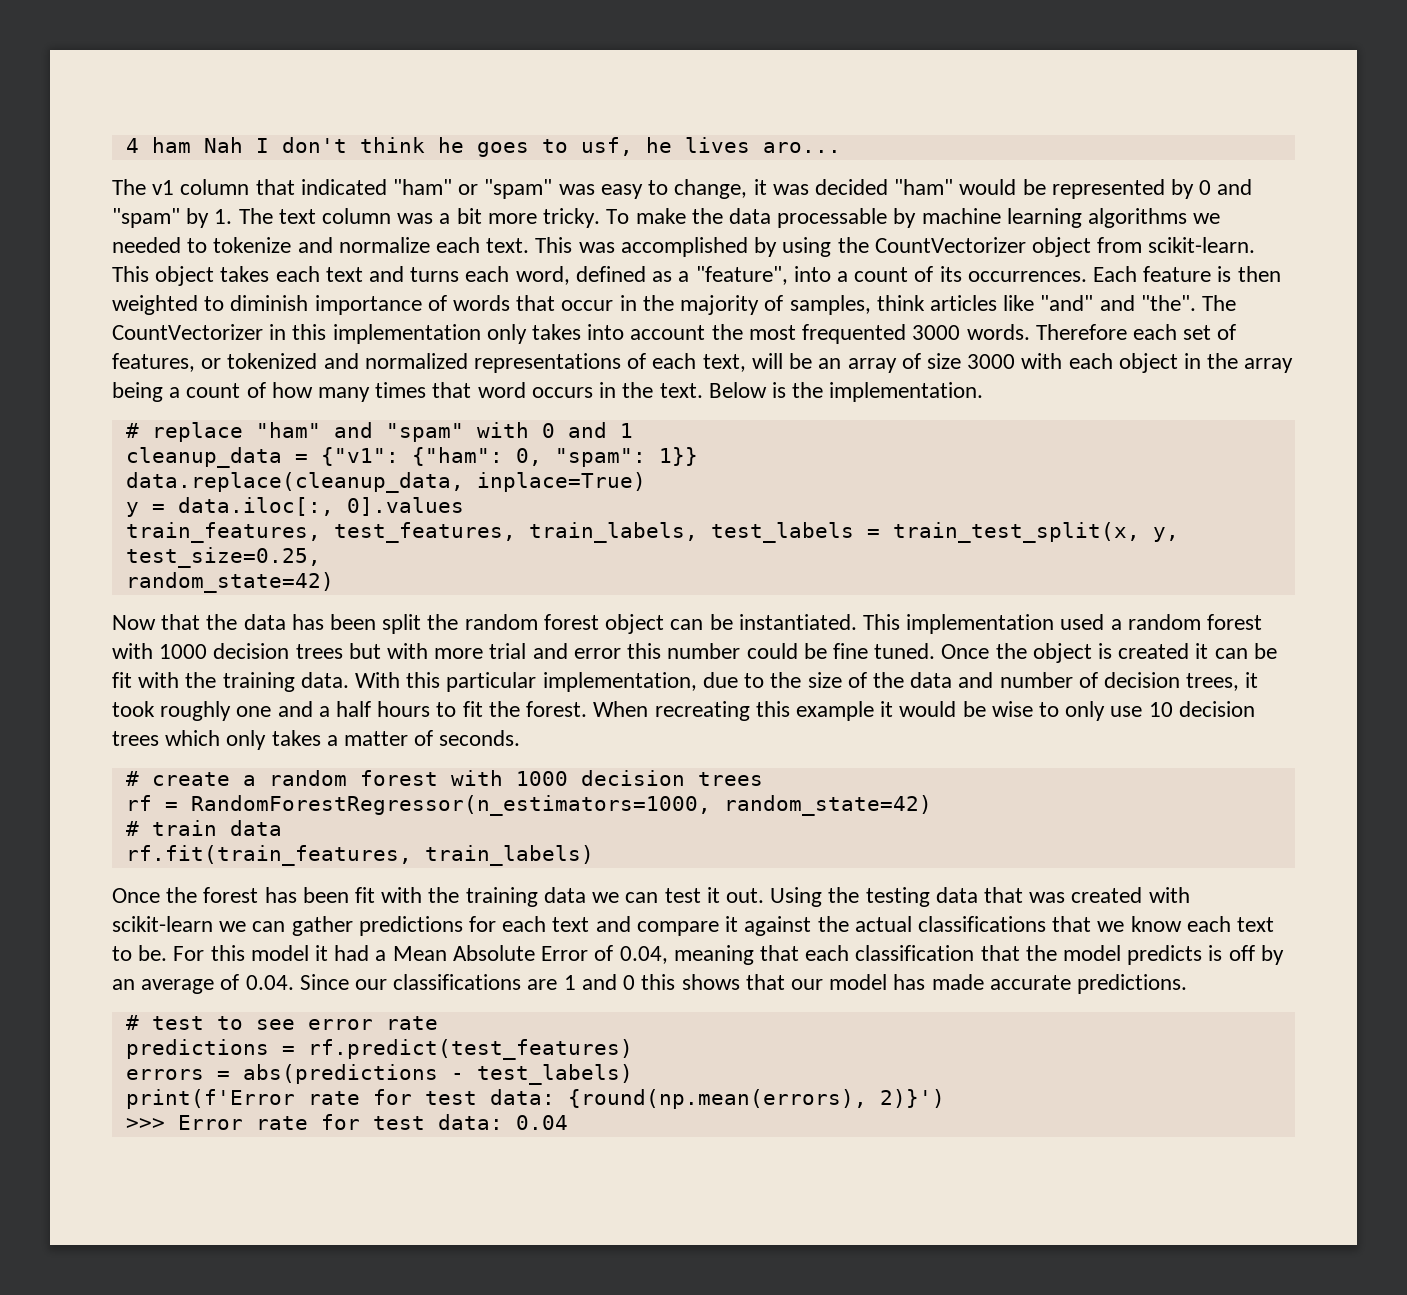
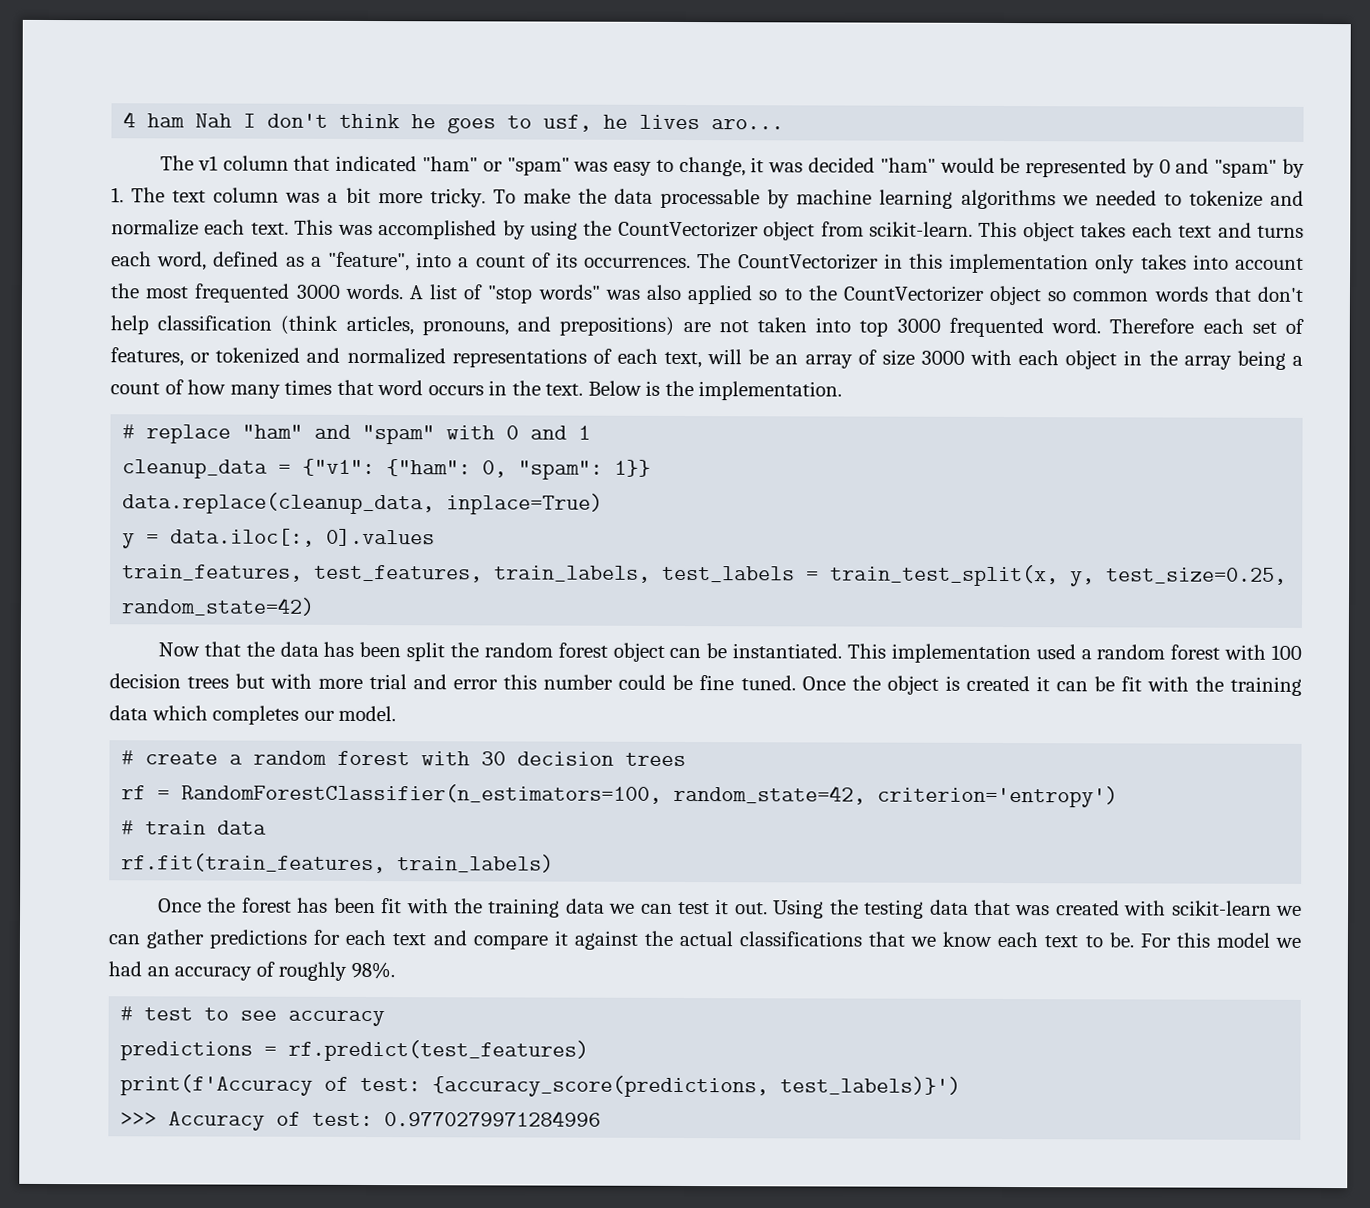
[1092,266,1281,282] [112,295,1196,315] Each feature is then weighted to diminish importance of words that occur in the majority of samples, think articles like "and" and "the". -> (692, 263) none
(1030, 332) none -> [408,284,1303,306] [110,315,1102,338] A list of "stop words" was also applied so to the CountVectorizer object so common words that don't help classification (think articles, pronouns, and prepositions) are not taken into top 3000 frequented word.
[159,644,208,659] 1000 -> [1271,644,1302,660] 100
[300,672,1259,692] [112,701,1255,721] [112,730,521,750] data. With this particular implementation, due to the size of the data and number of decision trees, it took roughly one and a half hours to fit the forest. When recreating this example it would be wise to only use 10 decision trees which only takes a matter of seconds. -> [109,705,397,725] data which completes our model.
[515,771,568,786] 1000 -> [481,751,507,766] 30
[190,795,932,816] RandomForestRegressor(n_estimators=1000, random_state=42) -> [181,783,1119,808] RandomForestClassifier(n_estimators=100, random_state=42, criterion='entropy')
[315,945,1284,965] [112,974,1187,994] it had a Mean Absolute Error of 0.04, meaning that each classification that the model predicts is off by an average of 0.04. Since our classifications are 1 and 0 this shows that our model has made accurate predictions. -> [1275,937,1302,948] [108,961,395,981] we had an accuracy of roughly 98%.
[307,1016,438,1030] error rate -> [288,1010,386,1027] accuracy
[125,1064,633,1085] [125,1089,945,1109] [125,1114,568,1130] errors = abs(predictions - test_labels) // print(f'Error rate for test data: {round(np.mean(errors), 2)}') // >>> Error rate for test data: 0.04 -> [120,1074,962,1098] [120,1110,602,1131] print(f'Accuracy of test: {accuracy_score(predictions, test_labels)}') // >>> Accuracy of test: 0.9770279971284996

